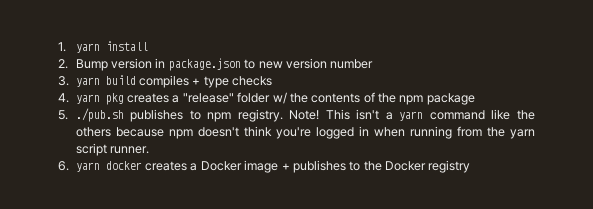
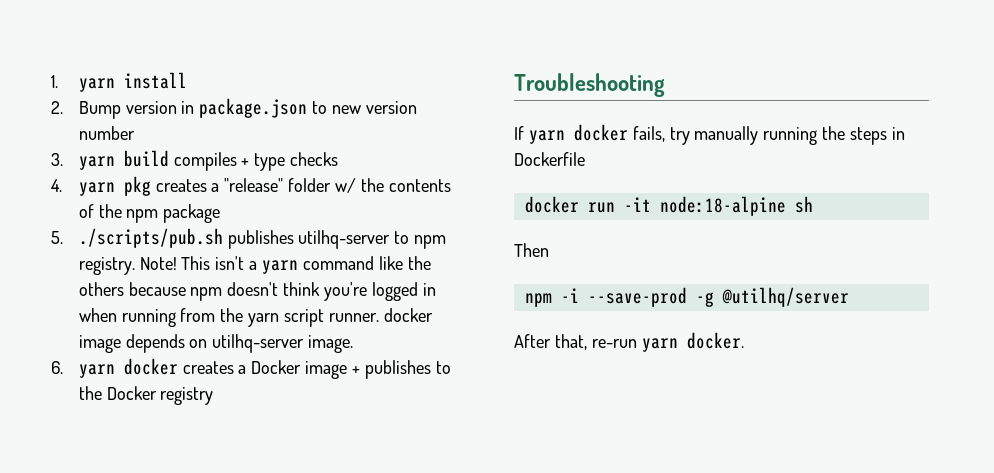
[75,108,184,122] ./pub.sh publishes -> [78,228,391,249] ./scripts/pub.sh publishes utilhq-server
(150, 150) none -> [383,308,433,322] [78,334,354,353] docker image depends on utilhq-server image.
(471, 166) none -> [514,73,665,97] [514,124,905,145] [514,152,585,166] [524,196,813,216] [514,243,549,257] [524,287,849,307] [514,332,744,352] // Troubleshooting // If yarn docker fails, try manually running the steps in Dockerfile // docker run -it node:18-alpine sh // Then // npm -i --save-prod -g @utilhq/server // After that, re-run yarn docker.

